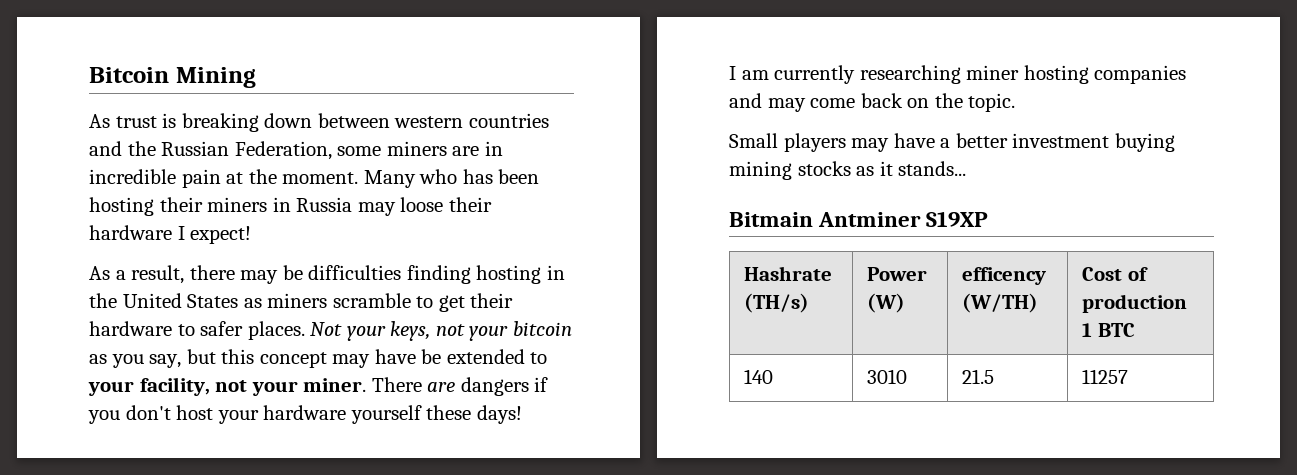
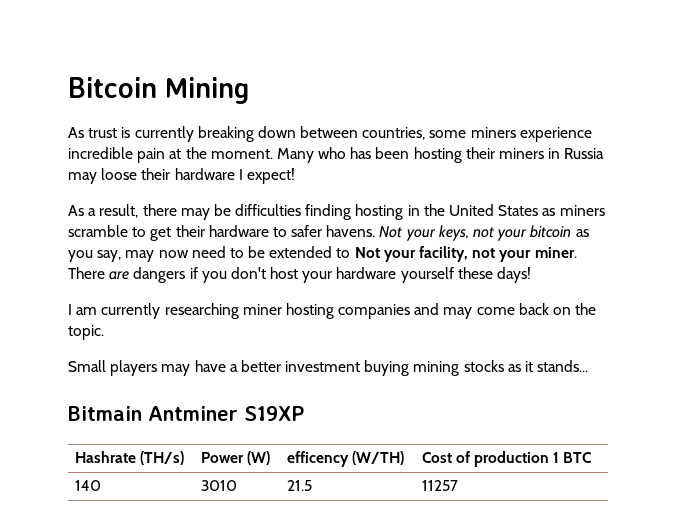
(177, 120) none -> [134,126,194,142] currently
[394,113,549,128] [89,141,503,160] western countries and the Russian Federation, some miners are in -> [362,127,592,142] countries, some miners experience
[247,321,305,340] places. -> [326,225,376,237] havens.
[186,349,416,368] but this concept may have -> [125,246,244,262] may now need to
(548, 358) none -> [354,247,380,258] Not

